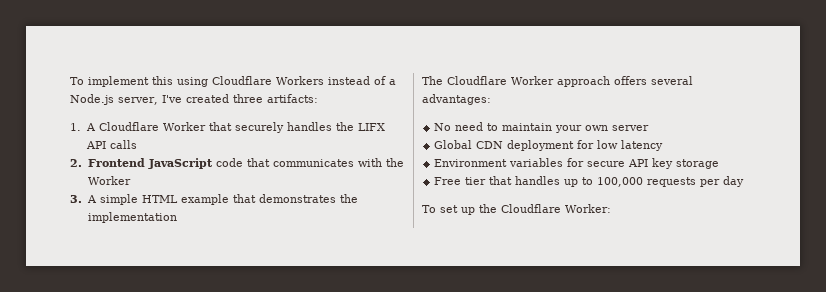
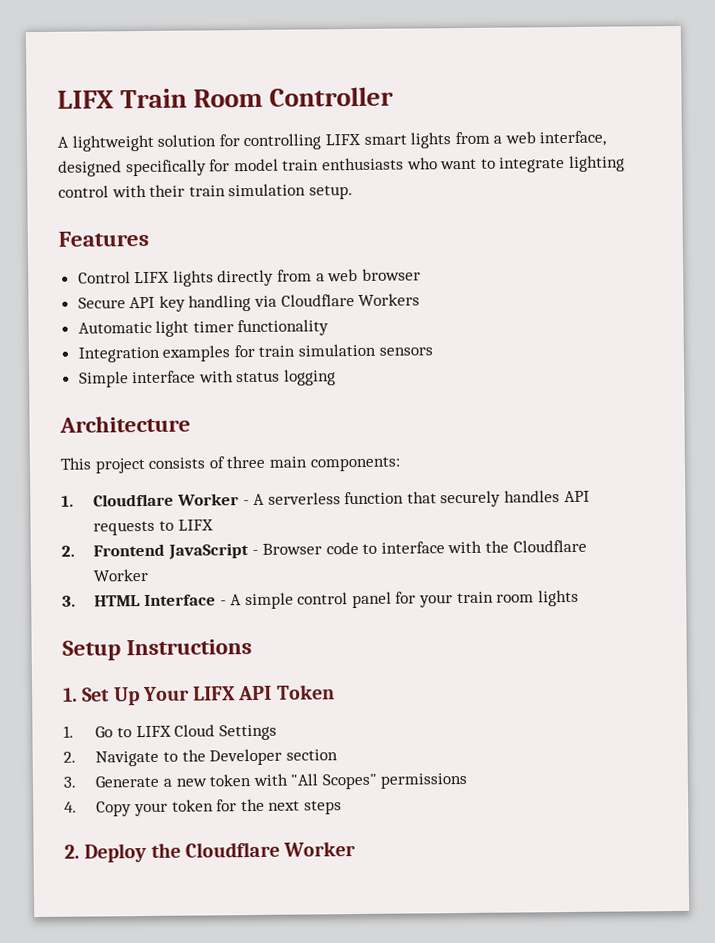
[70,76,396,87] [70,94,318,105] [70,122,385,133] [85,140,137,149] To implement this using Cloudflare Workers instead of a Node.js server, I've created three artifacts: // 1. A Cloudflare Worker that securely handles the LIFX API calls -> [57,86,395,109] [57,130,607,152] [58,155,625,177] [58,183,353,200] [58,230,149,247] [77,268,421,287] [77,293,421,312] [77,319,330,337] [77,343,433,363] [78,369,337,388] [59,415,191,433] [60,455,400,474] [61,490,590,508] [93,519,214,536] LIFX Train Room Controller // A lightweight solution for controlling LIFX smart lights from a web interface, designed specifically for model train enthusiasts who want to integrate lighting control with their train simulation setup. // Features // Control LIFX lights directly from a web browser // Secure API key handling via Cloudflare Workers // Automatic light timer functionality // Integration examples for train simulation sensors // Simple interface with status logging // Architecture // This project consists of three main components: // 1. Cloudflare Worker - A serverless function that securely handles API requests to LIFX
[215,158,354,167] code that communicates -> [251,541,445,556] - Browser code to interface
(404, 162) none -> [512,539,587,553] Cloudflare
[86,194,358,205] [87,212,177,223] [422,76,693,87] [422,94,491,105] [434,122,650,133] [434,140,664,151] [434,158,720,169] [434,176,745,187] [422,204,611,215] A simple HTML example that demonstrates the implementation // The Cloudflare Worker approach offers several advantages: // No need to maintain your own server // Global CDN deployment for low latency // Environment variables for secure API key storage // Free tier that handles up to 100,000 requests per day // To set up the Cloudflare Worker: -> [94,589,579,610] [62,638,253,661] [63,684,335,706] [63,724,277,741] [63,748,338,767] [63,772,468,790] [64,798,342,817] [64,841,357,863] HTML Interface - A simple control panel for your train room lights // Setup Instructions // 1. Set Up Your LIFX API Token // 1. Go to LIFX Cloud Settings // 2. Navigate to the Developer section // 3. Generate a new token with "All Scopes" permissions // 4. Copy your token for the next steps // 2. Deploy the Cloudflare Worker

